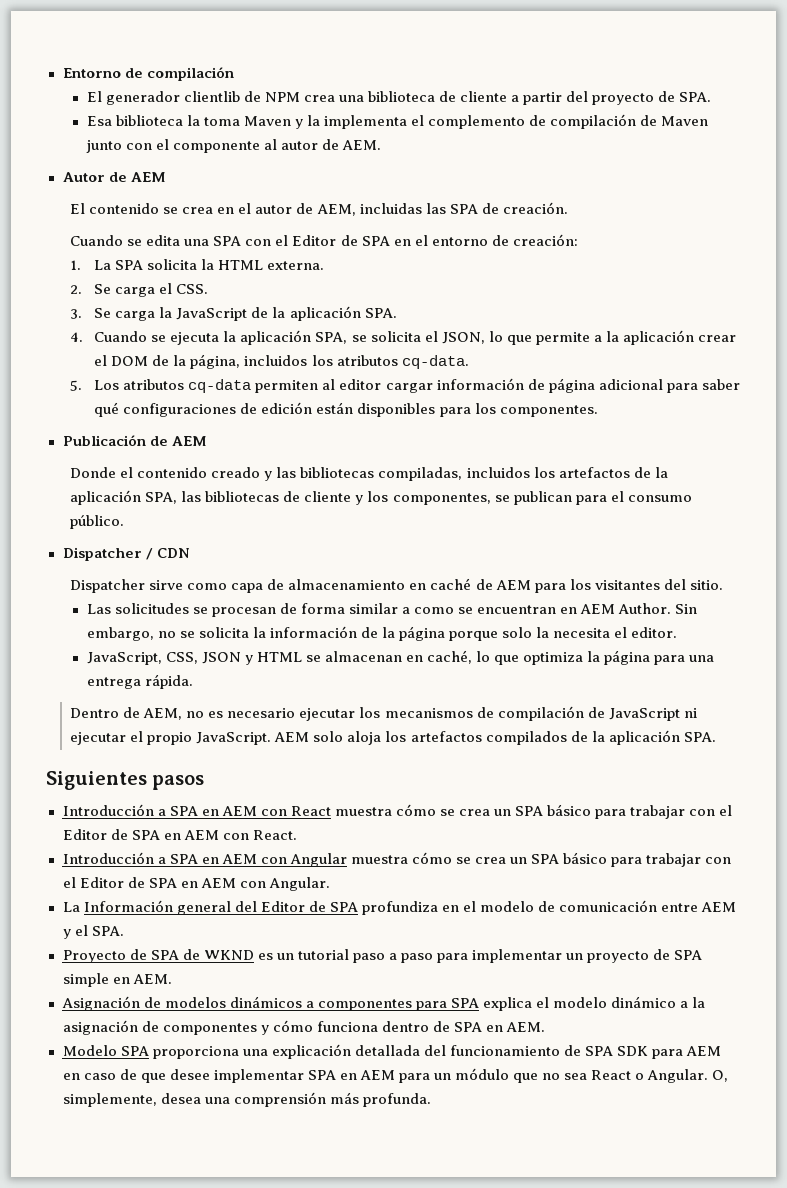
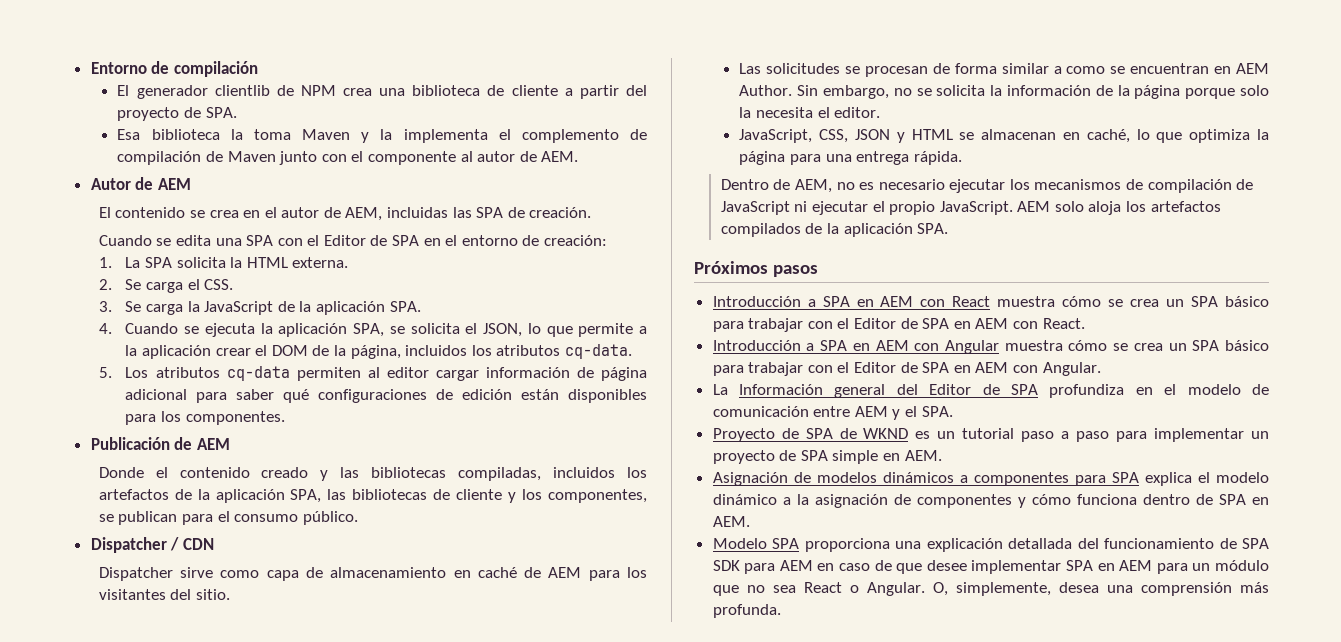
[46,771,147,790] Siguientes -> [694,261,768,274] Próximos

